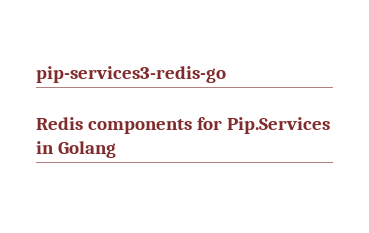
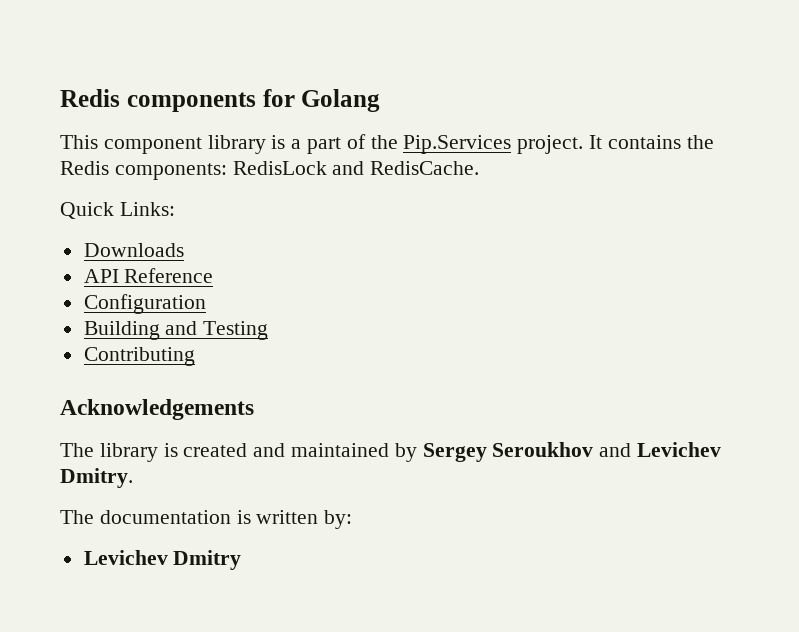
[36,66,226,83] pip-services3-redis-go // -> (60, 98) none
[226,117,330,134] [36,141,116,158] Pip.Services in Golang -> [301,89,381,112] [60,134,714,154] [60,161,480,180] [60,202,175,219] [83,243,184,257] [83,268,214,283] [83,294,206,314] [83,321,269,340] [83,347,195,366] [60,399,254,420] [60,442,722,462] [60,468,133,488] [60,510,353,529] [83,550,242,570] Golang // This component library is a part of the Pip.Services project. It contains the Redis components: RedisLock and RedisCache. // Quick Links: // Downloads // API Reference // Configuration // Building and Testing // Contributing // Acknowledgements // The library is created and maintained by Sergey Seroukhov and Levichev Dmitry. // The documentation is written by: // Levichev Dmitry

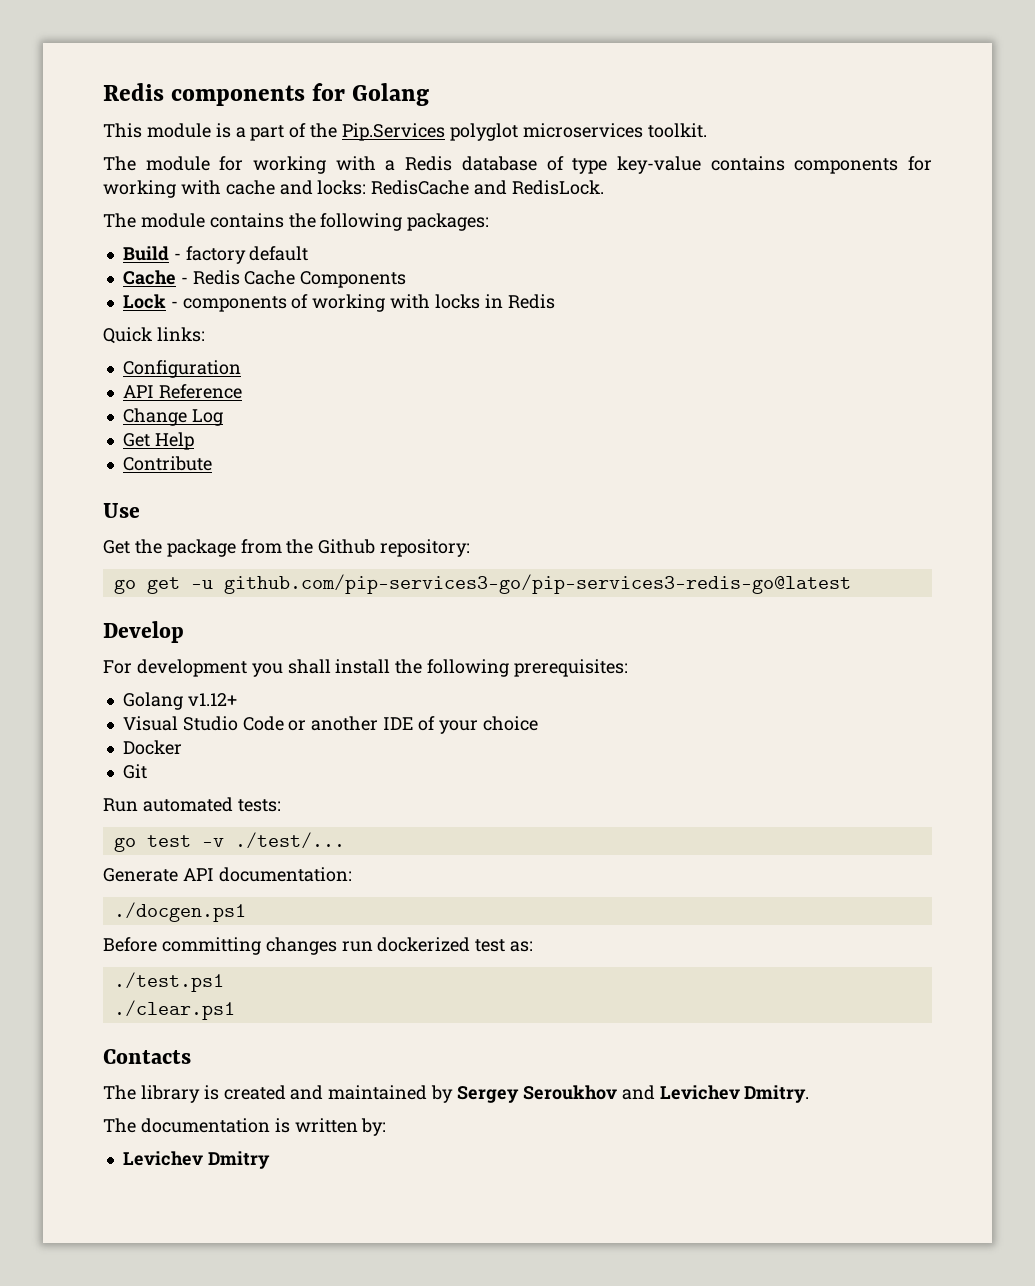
[103,135,266,154] component library -> [146,123,211,138] module
[517,135,714,154] [60,161,480,180] project. It contains the Redis components: RedisLock and RedisCache. -> [449,123,707,141] [103,156,933,174] [103,180,605,198] [103,213,490,231] [122,246,309,264] [122,270,407,288] [122,294,555,312] polyglot microservices toolkit. // The module for working with a Redis database of type key-value contains components for working with cache and locks: RedisCache and RedisLock. // The module contains the following packages: // Build - factory default // Cache - Redis Cache Components // Lock - components of working with locks in Redis
[119,202,175,216] [83,243,184,257] Links: // Downloads -> [156,327,205,342] [122,360,241,378] links: // Configuration
[83,294,206,314] [83,321,269,340] [83,347,195,366] [60,399,254,420] Configuration // Building and Testing // Contributing // Acknowledgements -> [122,408,223,426] [122,432,194,450] [122,456,212,471] [103,503,140,518] [103,539,471,557] [113,574,851,594] [103,621,184,643] [103,659,629,677] [122,692,237,710] [122,716,538,734] [122,740,182,755] [122,764,147,779] [103,797,281,812] [113,832,345,852] [103,867,352,882] [113,902,246,922] [103,937,534,955] [113,972,224,992] [113,1000,235,1020] [103,1049,191,1064] Change Log // Get Help // Contribute // Use // Get the package from the Github repository: // go get -u github.com/pip-services3-go/pip-services3-redis-go@latest // Develop // For development you shall install the following prerequisites: // Golang v1.12+ // Visual Studio Code or another IDE of your choice // Docker // Git // Run automated tests: // go test -v ./test/... // Generate API documentation: // ./docgen.ps1 // Before committing changes run dockerized test as: // ./test.ps1 // ./clear.ps1 // Contacts

